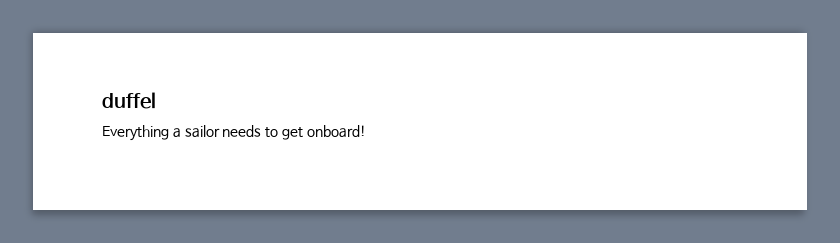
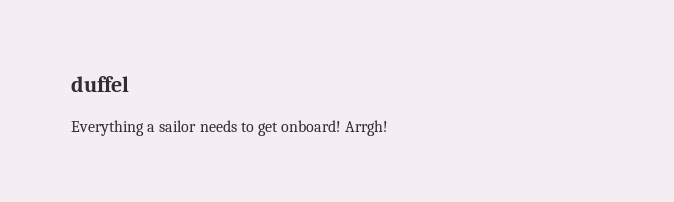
(366, 131) none -> [345,120,389,136] Arrgh!

